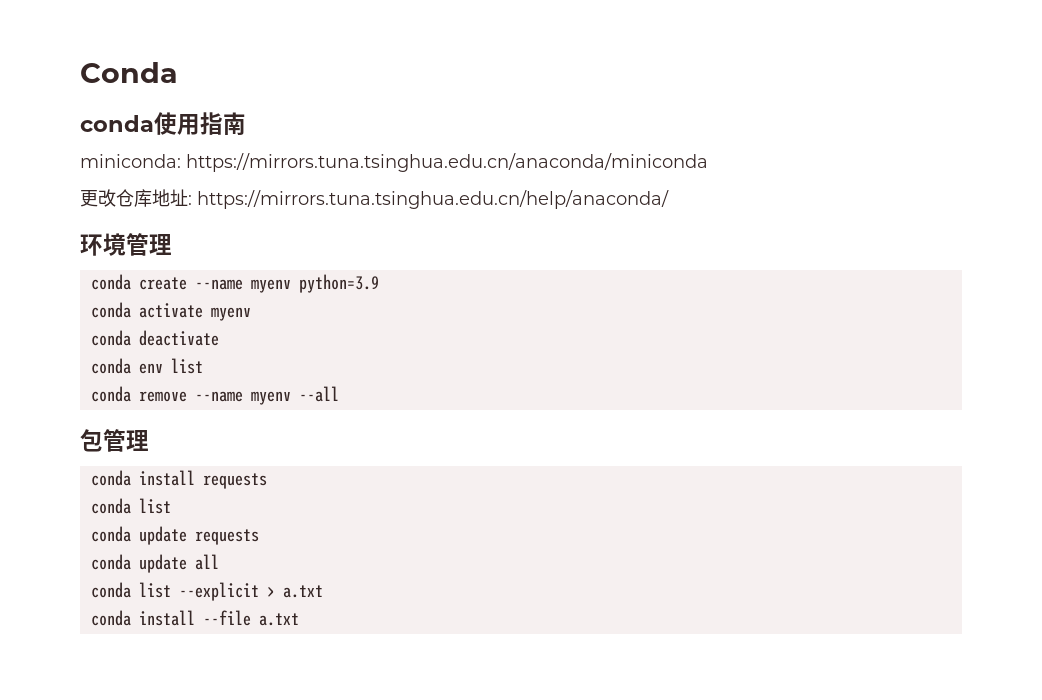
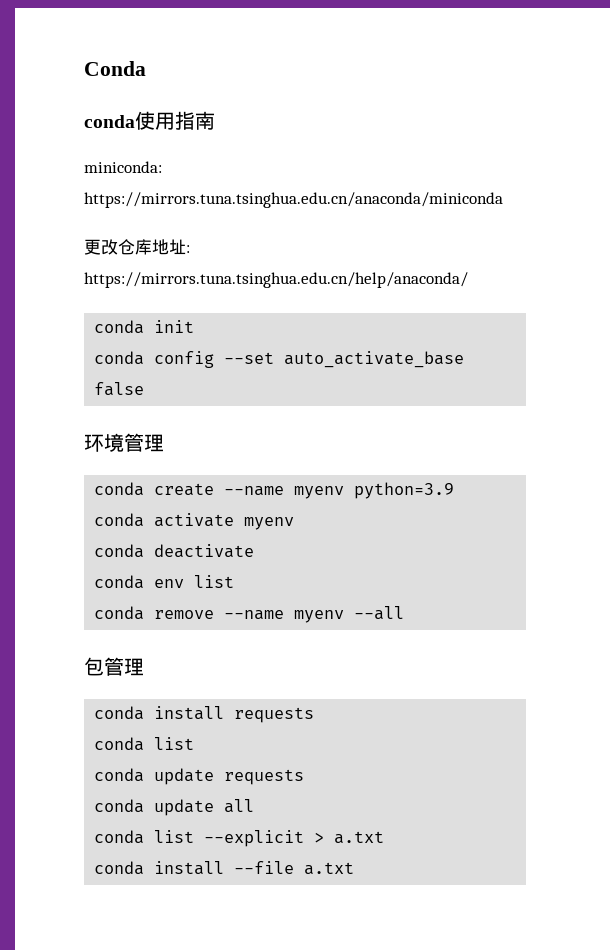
(669, 199) none -> [94,320,195,334] [94,351,465,368] [94,382,145,396] // conda init // conda config --set auto_activate_base false

